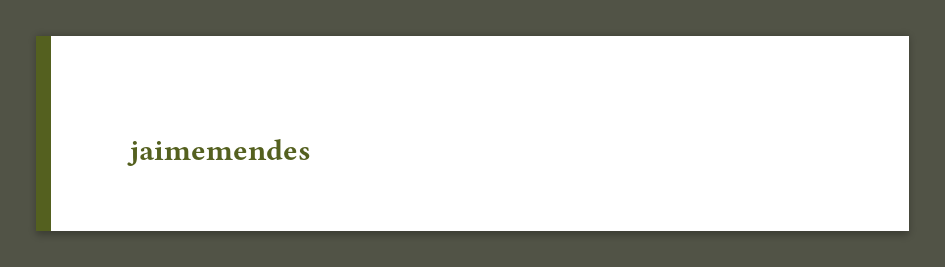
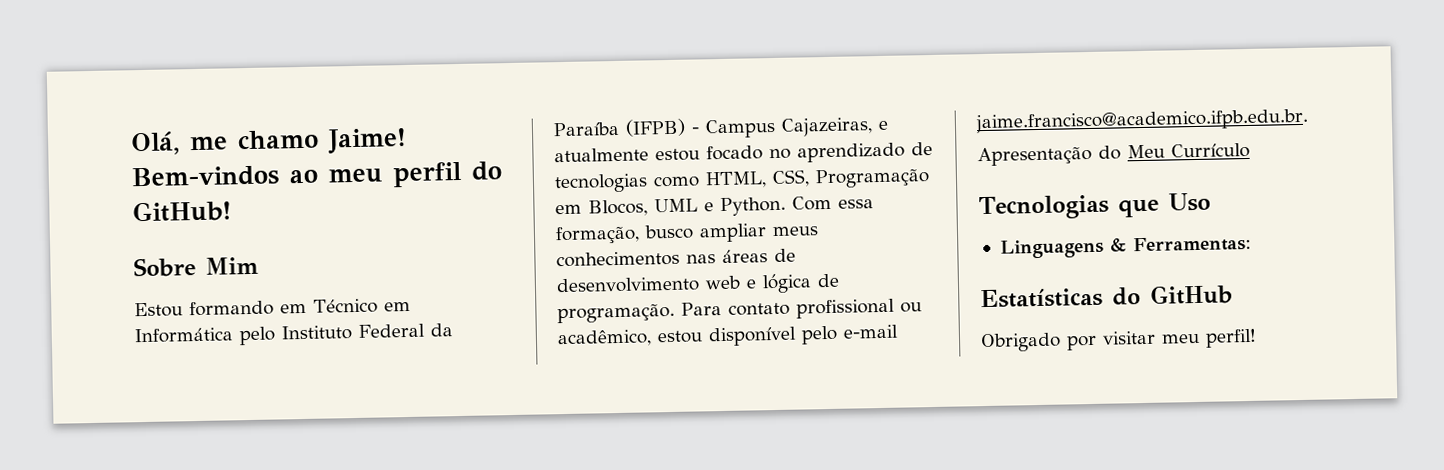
[127,139,311,166] jaimemendes -> [130,127,407,156] [131,161,502,188] [132,200,232,223] [133,256,259,278] [134,298,411,318] [134,323,453,346] [553,117,889,139] [554,141,933,163] [554,168,930,194] [555,195,874,217] [555,223,819,245] [556,248,796,268] [556,273,840,294] [557,298,922,324] [557,324,898,348] [975,108,1309,134] [977,142,1250,167] [978,192,1211,221] [999,235,1252,259] [980,284,1233,309] [980,328,1257,353] Olá, me chamo Jaime! Bem-vindos ao meu perfil do GitHub! // Sobre Mim // Estou formando em Técnico em Informática pelo Instituto Federal da Paraíba (IFPB) - Campus Cajazeiras, e atualmente estou focado no aprendizado de tecnologias como HTML, CSS, Programação em Blocos, UML e Python. Com essa formação, busco ampliar meus conhecimentos nas áreas de desenvolvimento web e lógica de programação. Para contato profissional ou acadêmico, estou disponível pelo e-mail jaime.francisco@academico.ifpb.edu.br. // Apresentação do Meu Currículo // Tecnologias que Uso // Linguagens & Ferramentas: // Estatísticas do GitHub // Obrigado por visitar meu perfil!

